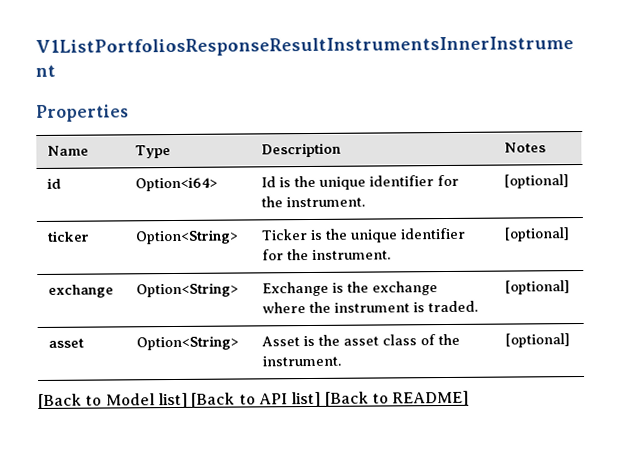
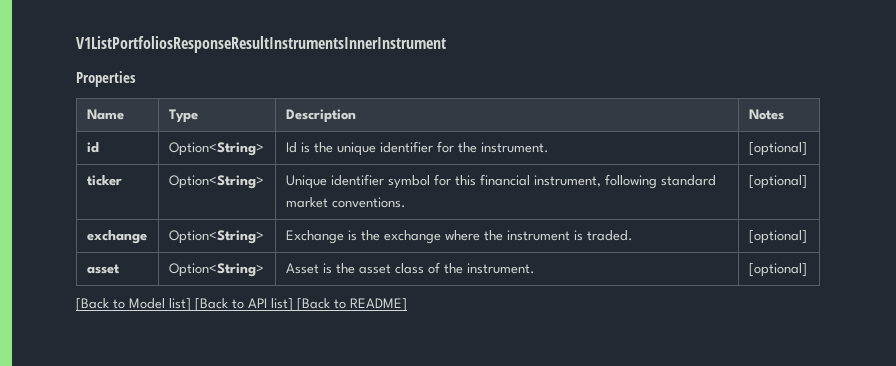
[135,176,219,192] Option<i64> -> [168,142,264,156] Option<String>
[261,227,467,243] [262,249,392,261] Ticker is the unique identifier for the instrument. -> [285,174,716,189] [285,197,406,208] Unique identifier symbol for this financial instrument, following standard market conventions.

